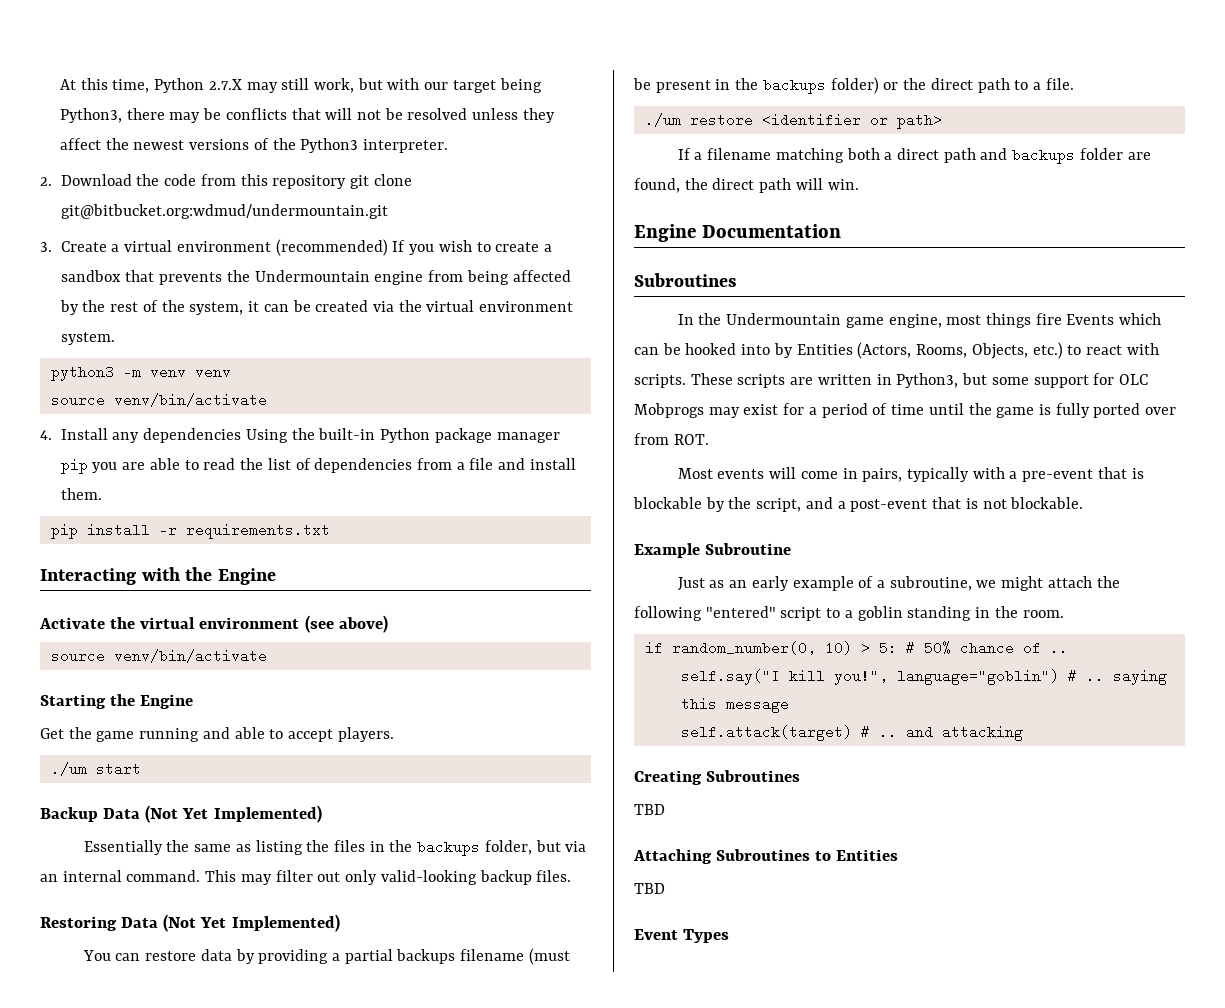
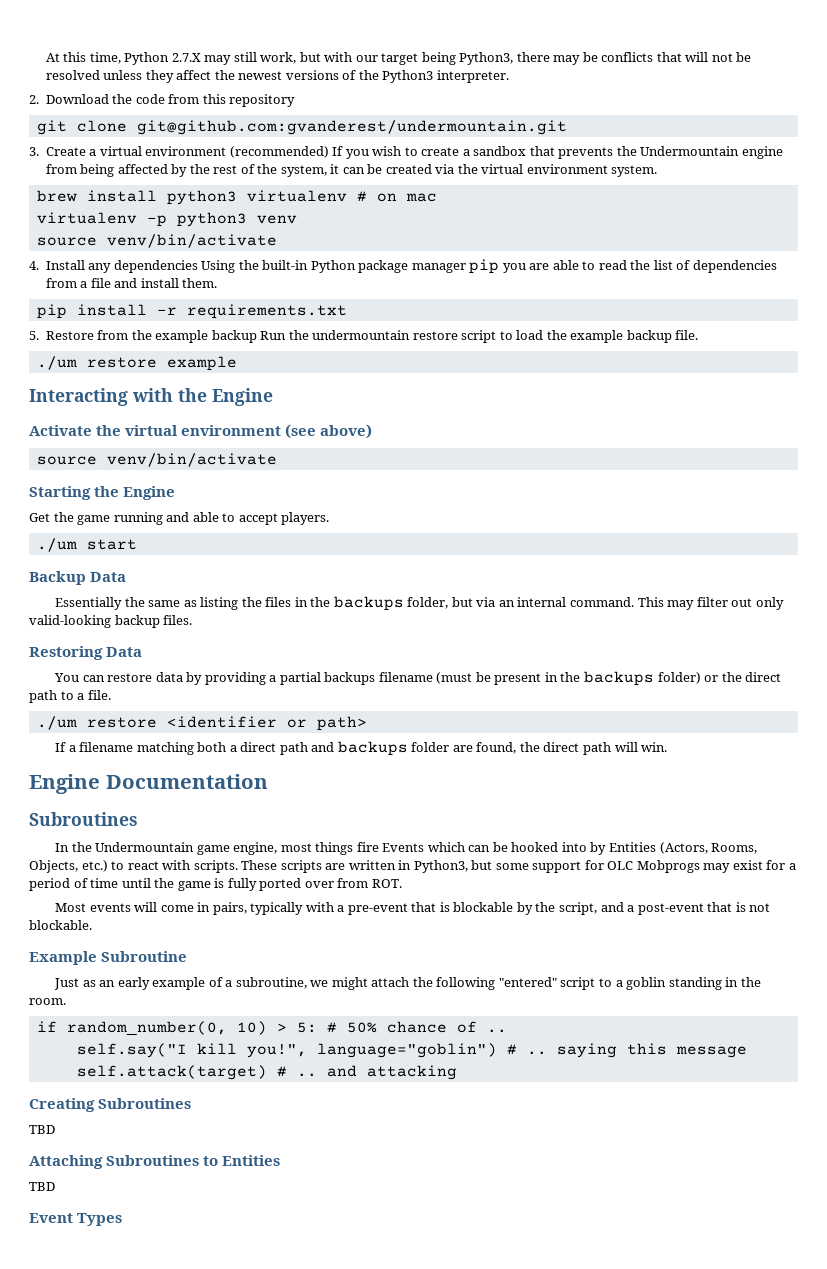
(347, 182) none -> (296, 100) //
[60,204,388,219] git@bitbucket.org:wdmud/undermountain.git -> [136,120,567,135] git@github.com:gvanderest/undermountain.git
[50,365,186,381] python3 -m venv -> [36,190,437,205] [36,212,247,227] brew install python3 virtualenv # on mac // virtualenv -p python3
(330, 531) none -> [29,330,699,343] [36,356,237,371] // 5. Restore from the example backup Run the undermountain restore script to load the example backup file. // ./um restore example
[145,805,322,823] (Not Yet Implemented) -> (127, 577) none
[163,914,340,932] (Not Yet Implemented) -> (143, 652) none

